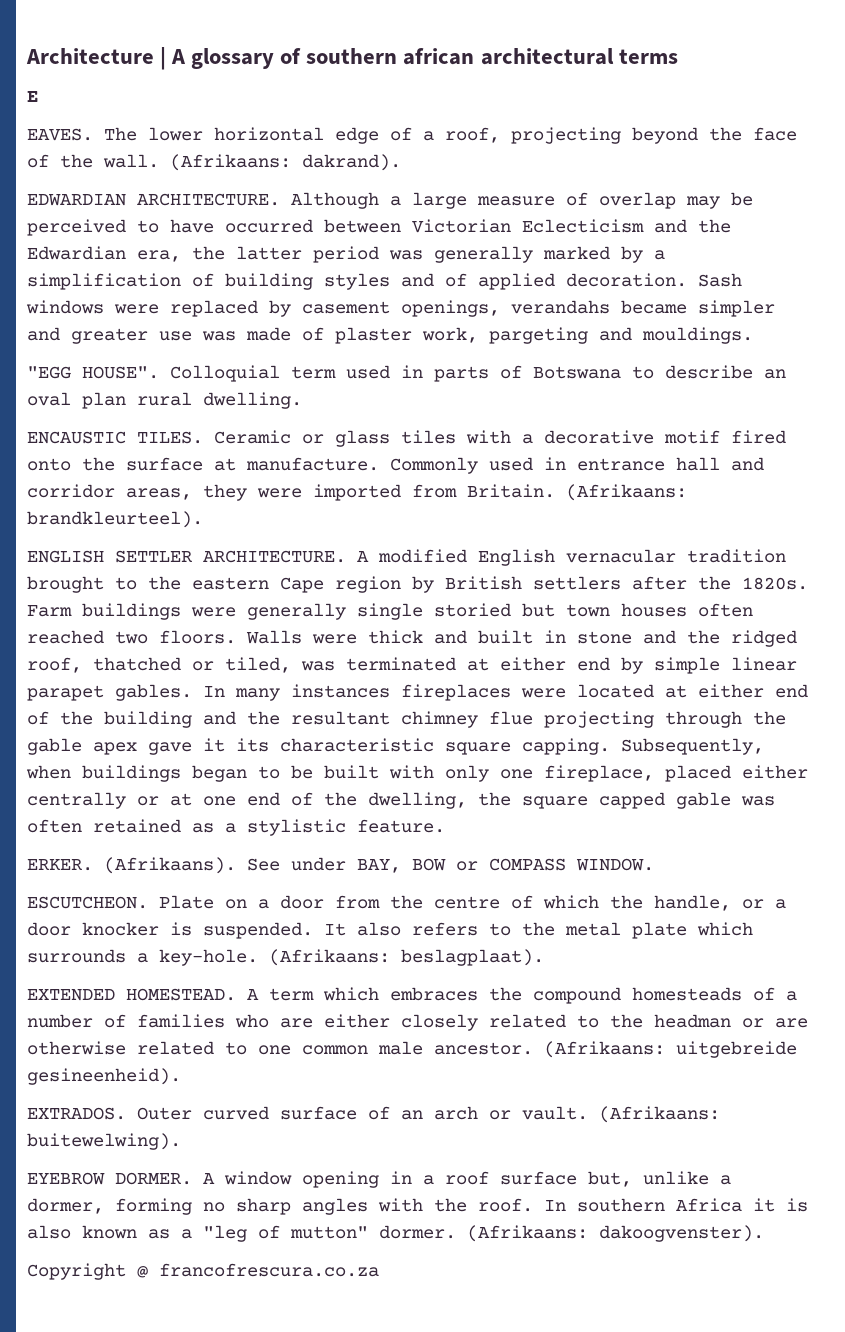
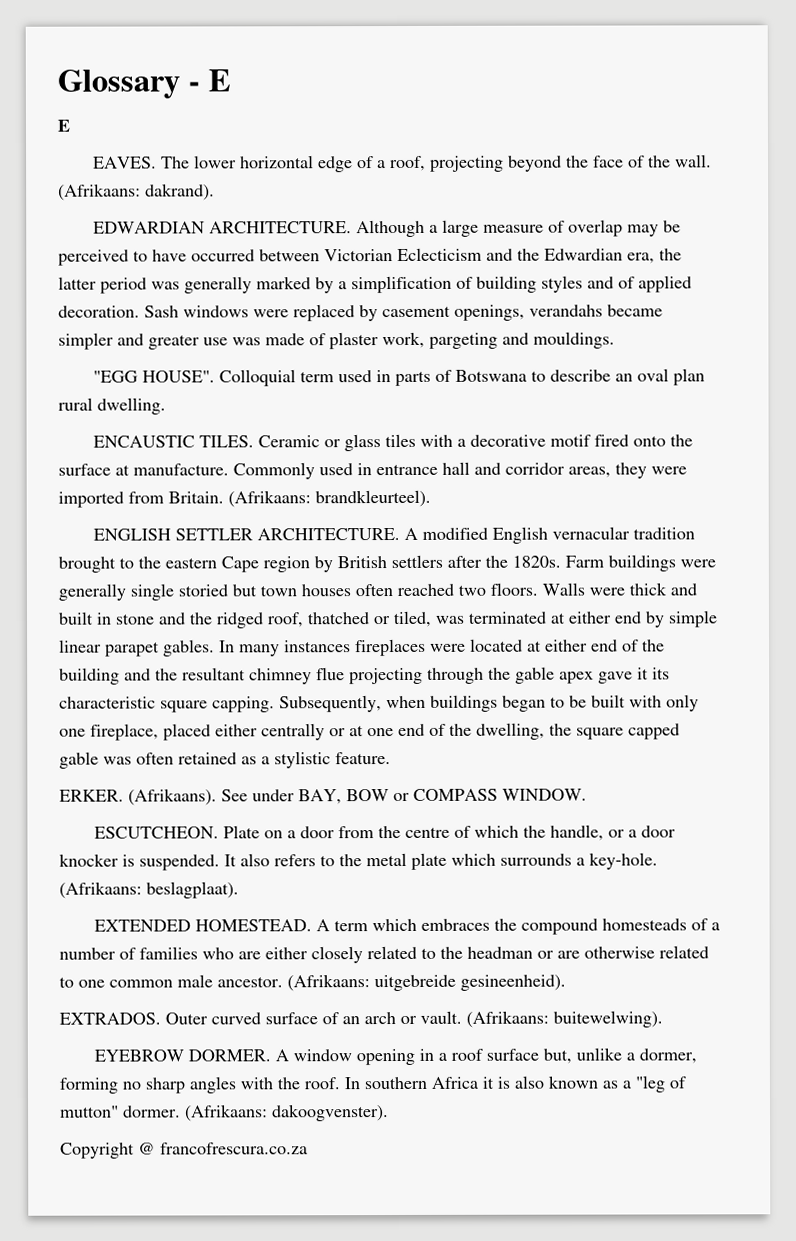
[26,47,678,70] Architecture | A glossary of southern african architectural terms -> [57,69,231,99] Glossary - E

